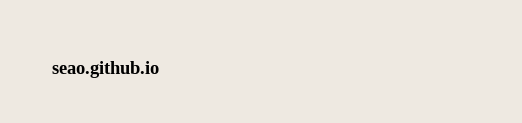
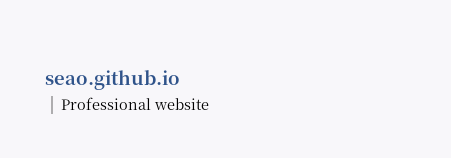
(159, 69) none -> [61,97,210,110] // Professional website

